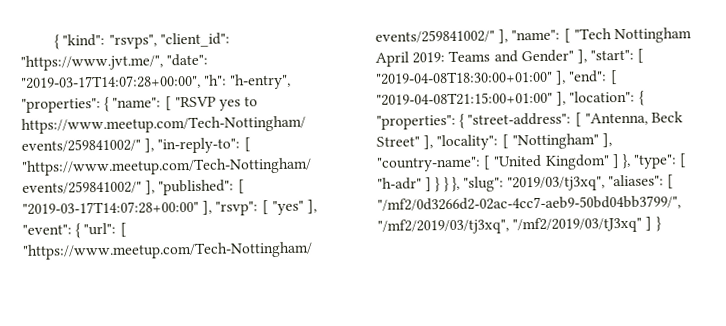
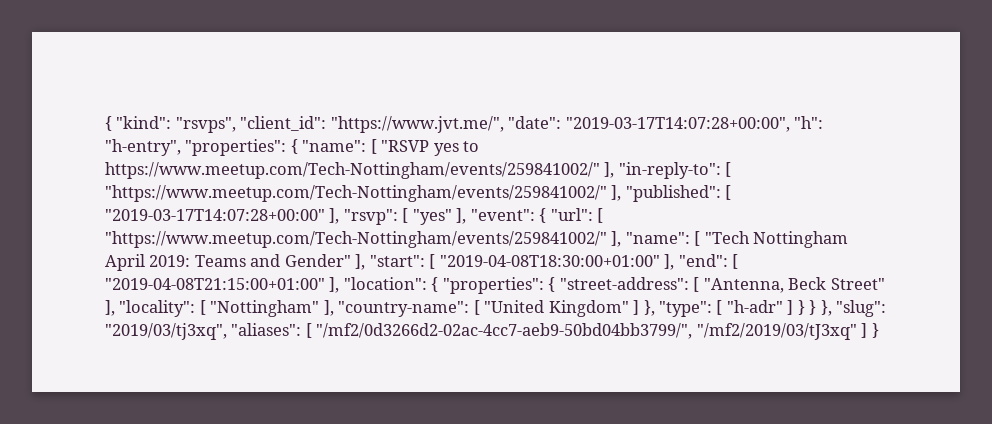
[377,218,509,235] "/mf2/2019/03/tj3xq", -> (693, 331) none

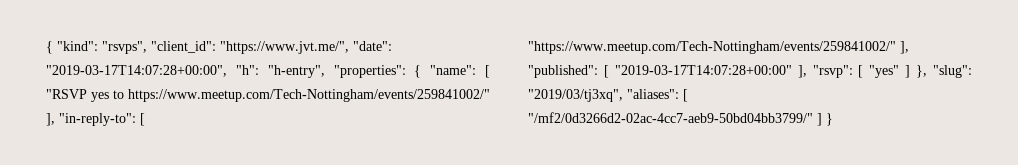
[456,208,604,224] [105,231,849,248] [105,254,739,271] [105,277,885,294] [105,300,817,317] ], "event": { "url": [ "https://www.meetup.com/Tech-Nottingham/events/259841002/" ], "name": [ "Tech Nottingham April 2019: Teams and Gender" ], "start": [ "2019-04-08T18:30:00+01:00" ], "end": [ "2019-04-08T21:15:00+01:00" ], "location": { "properties": { "street-address": [ "Antenna, Beck Street" ], "locality": [ "Nottingham" ], "country-name": [ "United Kingdom" ] }, "type": [ "h-adr" ] } } -> [905,65,911,78] ]
[316,323,857,340] "/mf2/0d3266d2-02ac-4cc7-aeb9-50bd04bb3799/", "/mf2/2019/03/tJ3xq" -> [528,112,813,123] "/mf2/0d3266d2-02ac-4cc7-aeb9-50bd04bb3799/"

